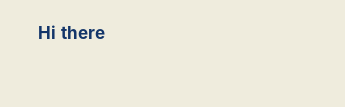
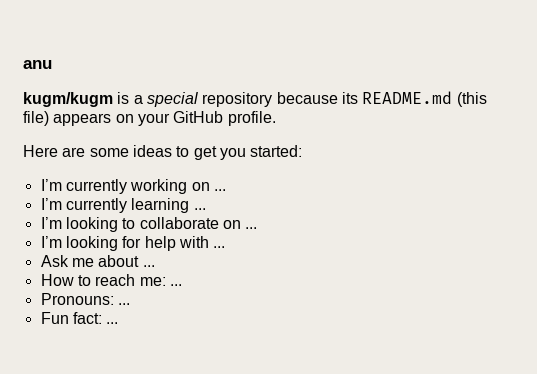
[38,25,105,39] Hi there -> [23,60,52,69] [23,91,487,107] [23,111,276,126] [23,145,303,160] [40,179,226,194] [40,198,206,213] [40,217,258,232] [40,236,226,251] [40,255,155,267] [40,274,182,286] [40,293,130,305] [40,312,119,324] anu // kugm/kugm is a special repository because its README.md (this file) appears on your GitHub profile. // Here are some ideas to get you started: // I’m currently working on ... // I’m currently learning ... // I’m looking to collaborate on ... // I’m looking for help with ... // Ask me about ... // How to reach me: ... // Pronouns: ... // Fun fact: ...

